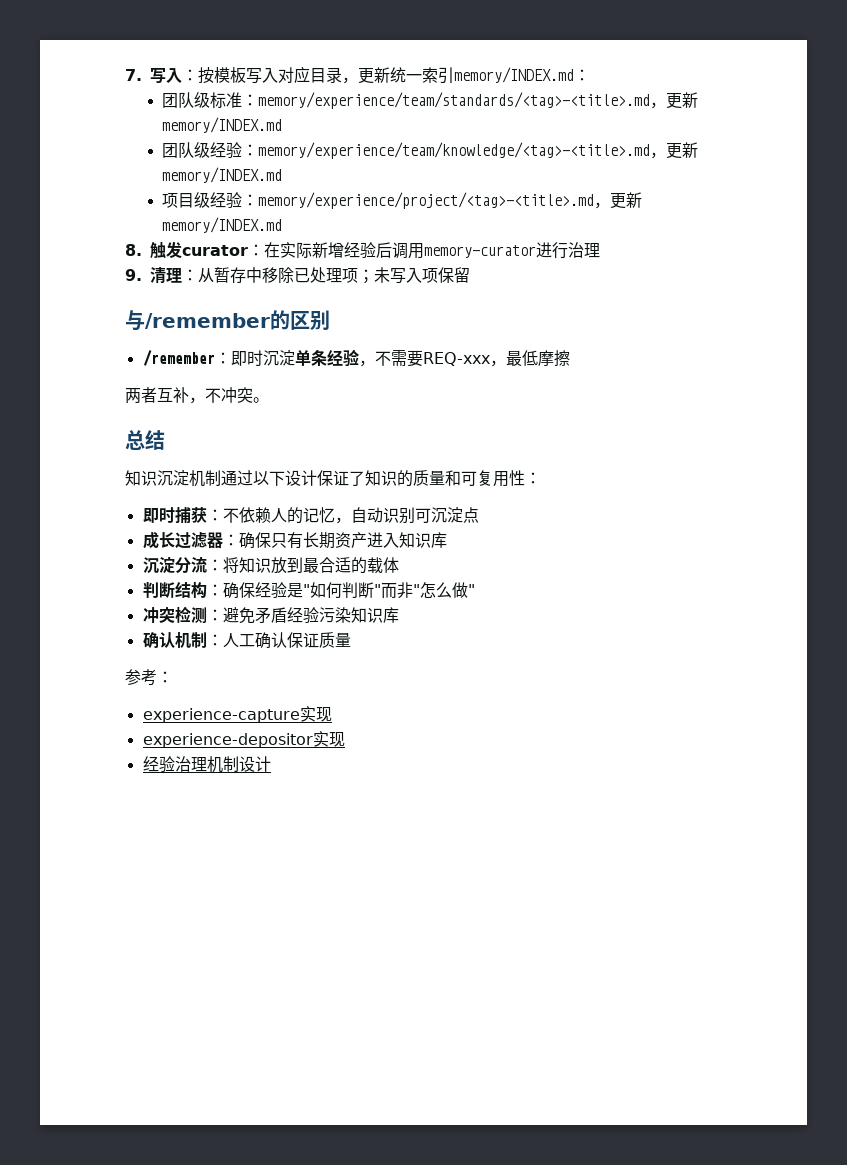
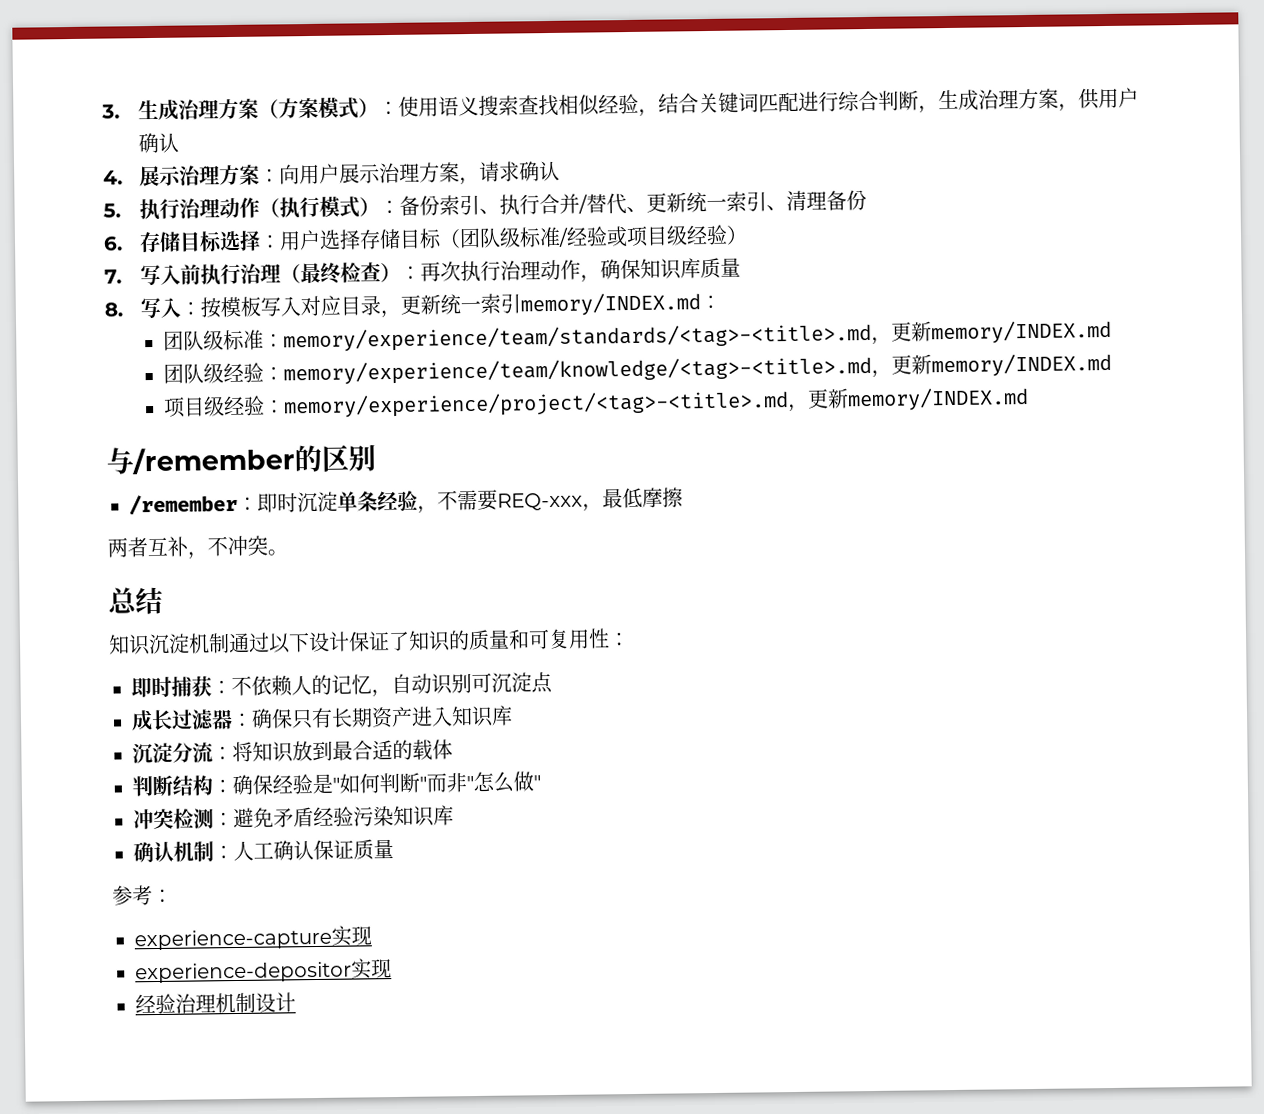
[125,69,142,81] 7. -> [101,87,1140,120] [138,132,180,154] [103,160,561,187] [103,190,868,221] [103,224,749,253] [104,257,742,286] [104,302,123,317] 3.生成治理方案（方案模式）：使用语义搜索查找相似经验，结合关键词匹配进行综合判断，生成治理方案，供用户确认 // 4.展示治理方案：向用户展示治理方案，请求确认 // 5.执行治理动作（执行模式）：备份索引、执行合并/替代、更新统一索引、清理备份 // 6.存储目标选择：用户选择存储目标（团队级标准/经验或项目级经验） // 7.写入前执行治理（最终检查）：再次执行治理动作，确保知识库质量 // 8.
[125,241,600,259] [125,267,470,284] // 8.触发curator：在实际新增经验后调用memory-curator进行治理 // 9.清理：从暂存中移除已处理项；未写入项保留 -> (1030, 399) none

